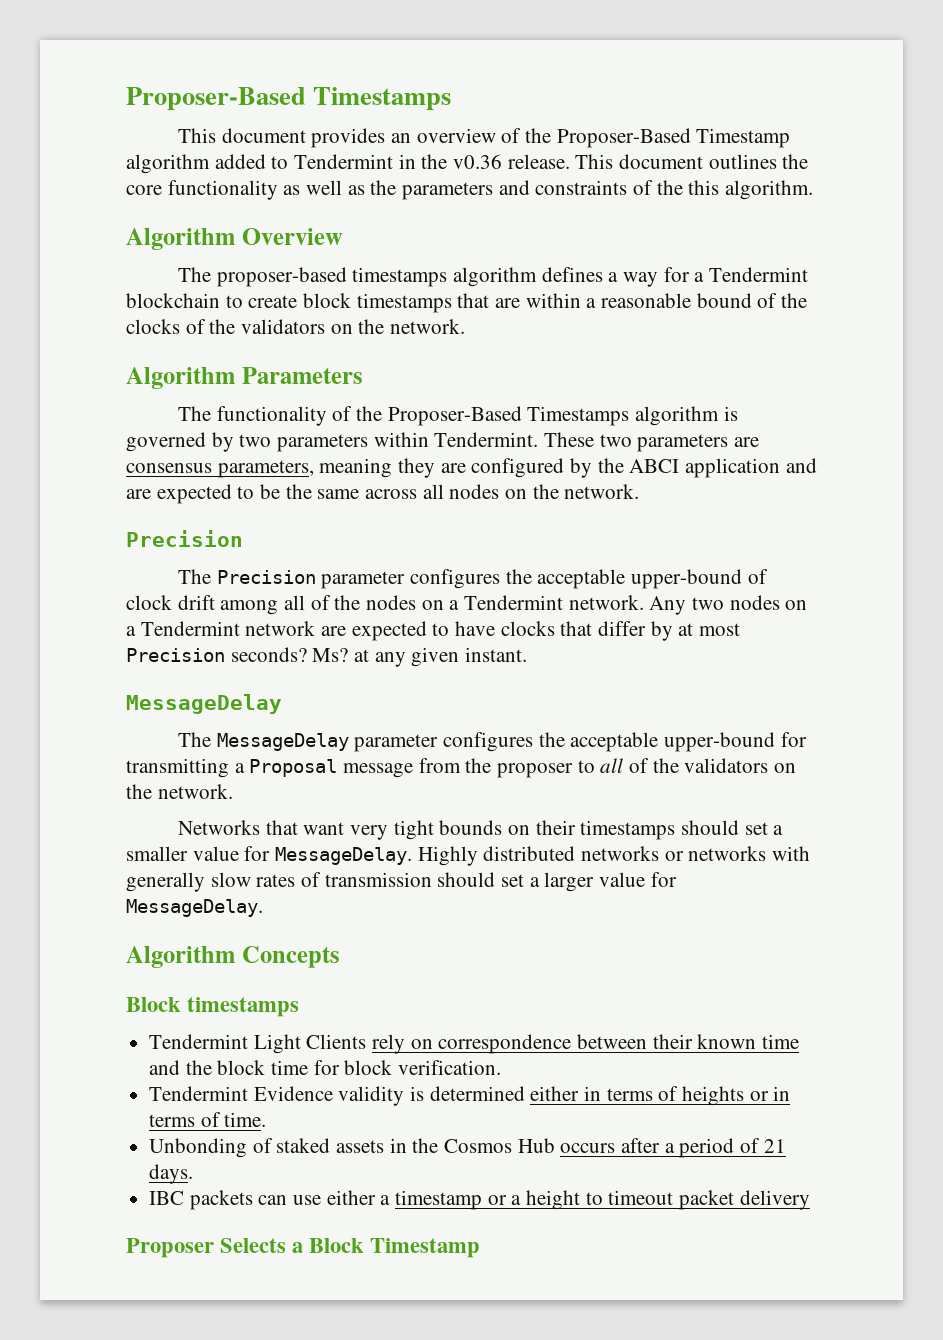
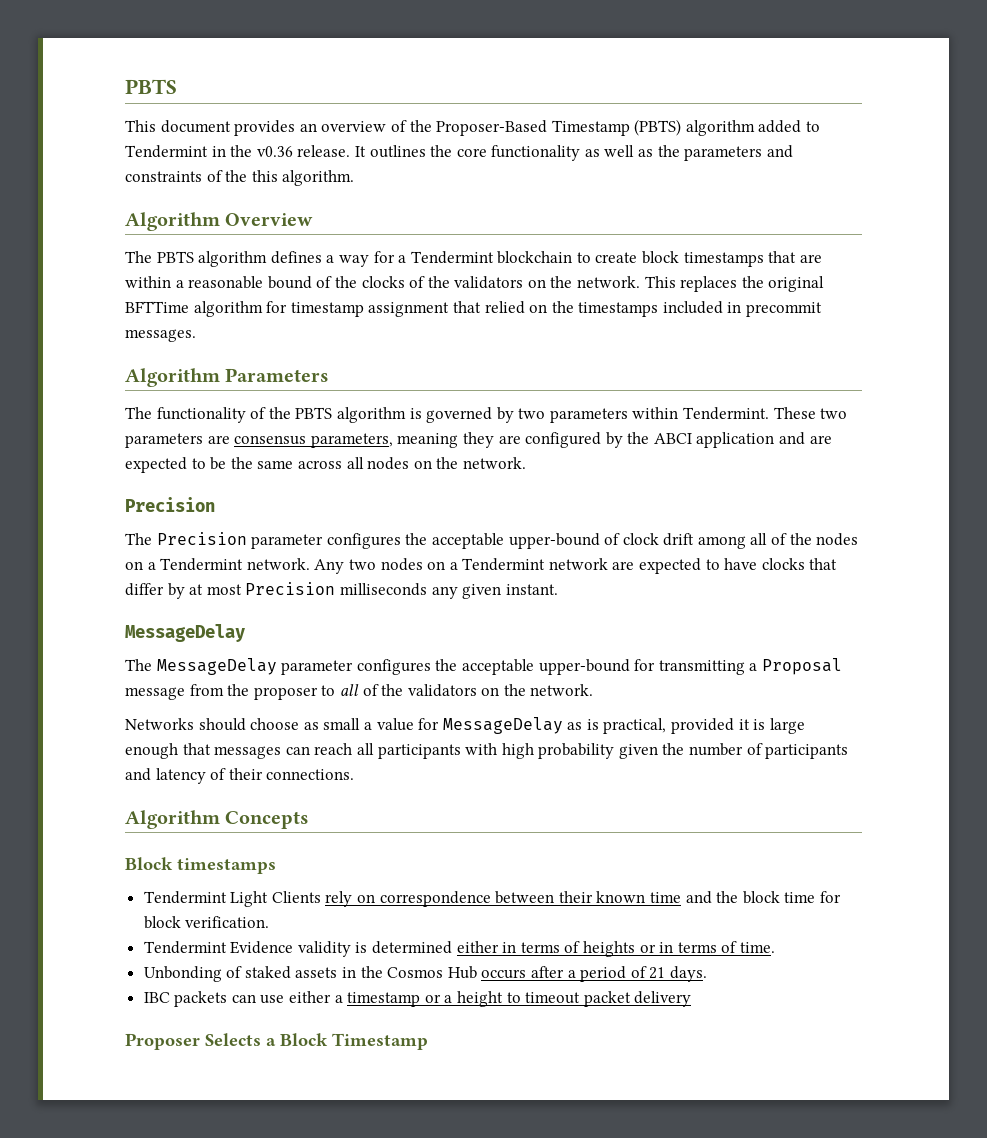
[126,87,452,111] Proposer-Based Timestamps -> [125,79,177,94] PBTS
(791, 138) none -> [634,119,682,136] (PBTS)
[575,154,704,169] This document -> [354,146,366,157] It
[216,267,448,287] proposer-based timestamps -> [156,251,194,263] PBTS
(466, 326) none -> [644,276,825,292] [125,301,823,317] [125,329,196,342] This replaces the original BFTTime algorithm for timestamp assignment that relied on the timestamps included in precommit messages.
[387,406,630,426] Proposer-Based Timestamps -> [295,407,333,419] PBTS
[230,647,370,662] seconds? Ms? at -> [339,583,427,596] milliseconds
[265,820,784,840] [126,846,811,866] [126,872,677,892] [126,899,263,917] that want very tight bounds on their timestamps should set a smaller value for MessageDelay. Highly distributed networks or networks with generally slow rates of transmission should set a larger value for MessageDelay. -> [198,717,805,734] [125,743,849,759] [125,768,355,784] should choose as small a value for MessageDelay as is practical, provided it is large enough that messages can reach all participants with high probability given the number of participants and latency of their connections.

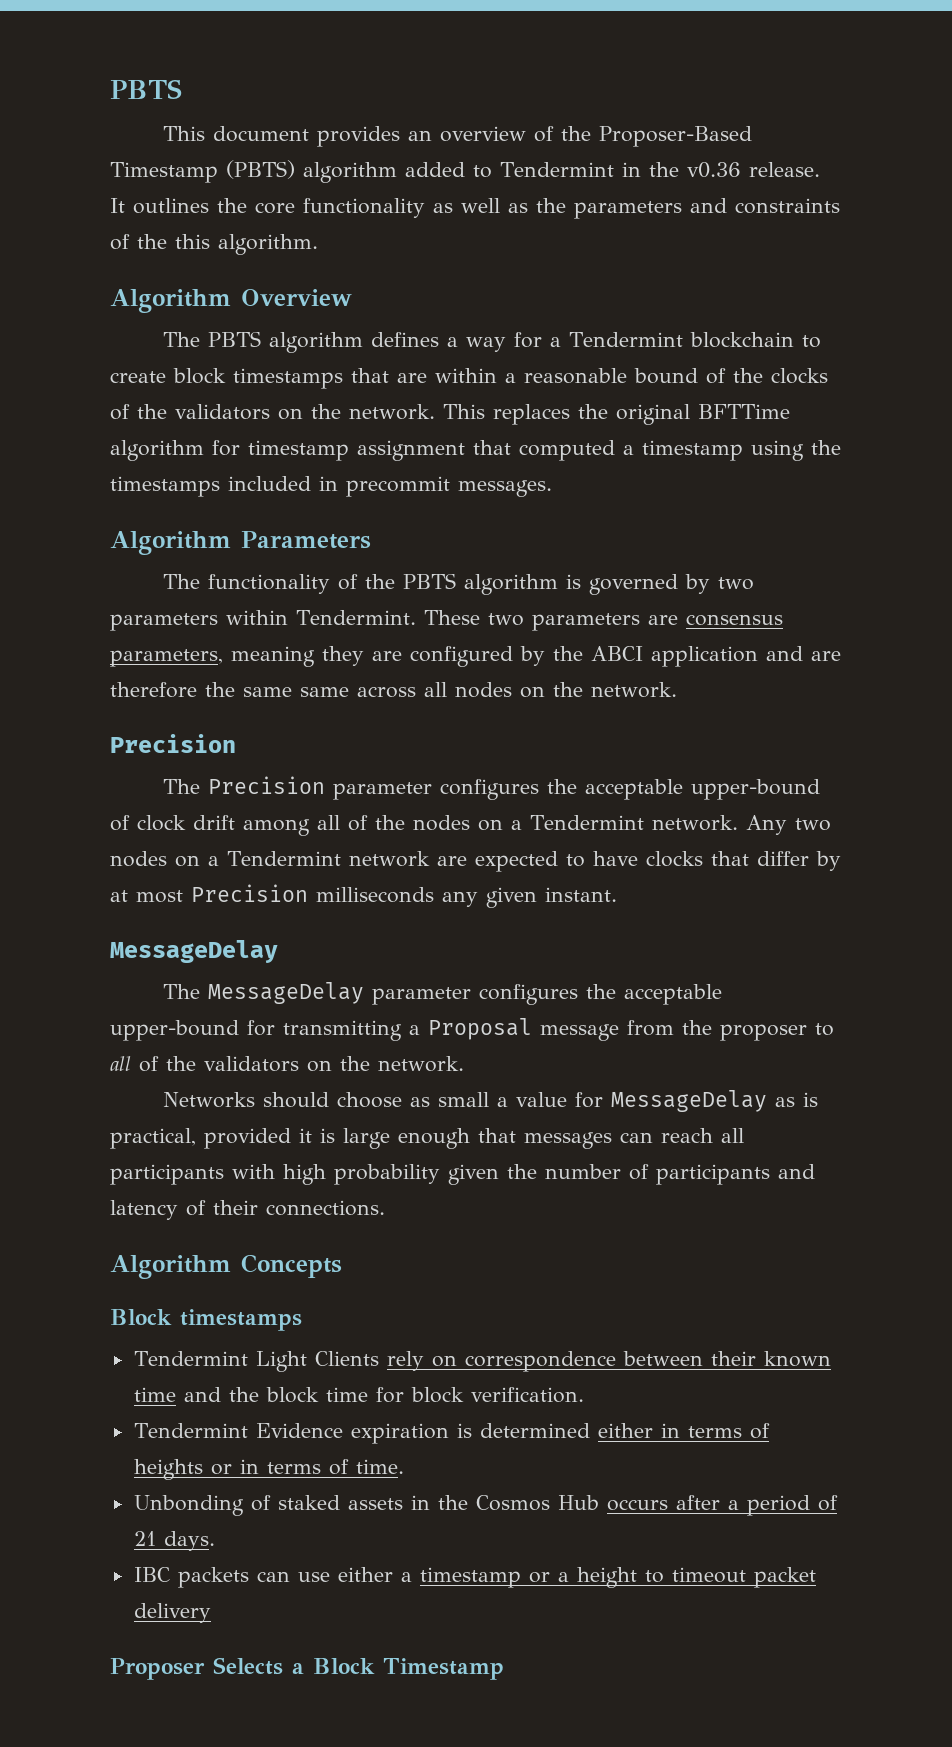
[484,301,548,314] relied on -> [519,440,804,461] computed a timestamp using
[125,457,227,473] expected to be -> [110,682,197,698] therefore
(294, 464) none -> [300,687,349,697] same
[297,941,351,957] validity -> [350,1423,449,1444] expiration

